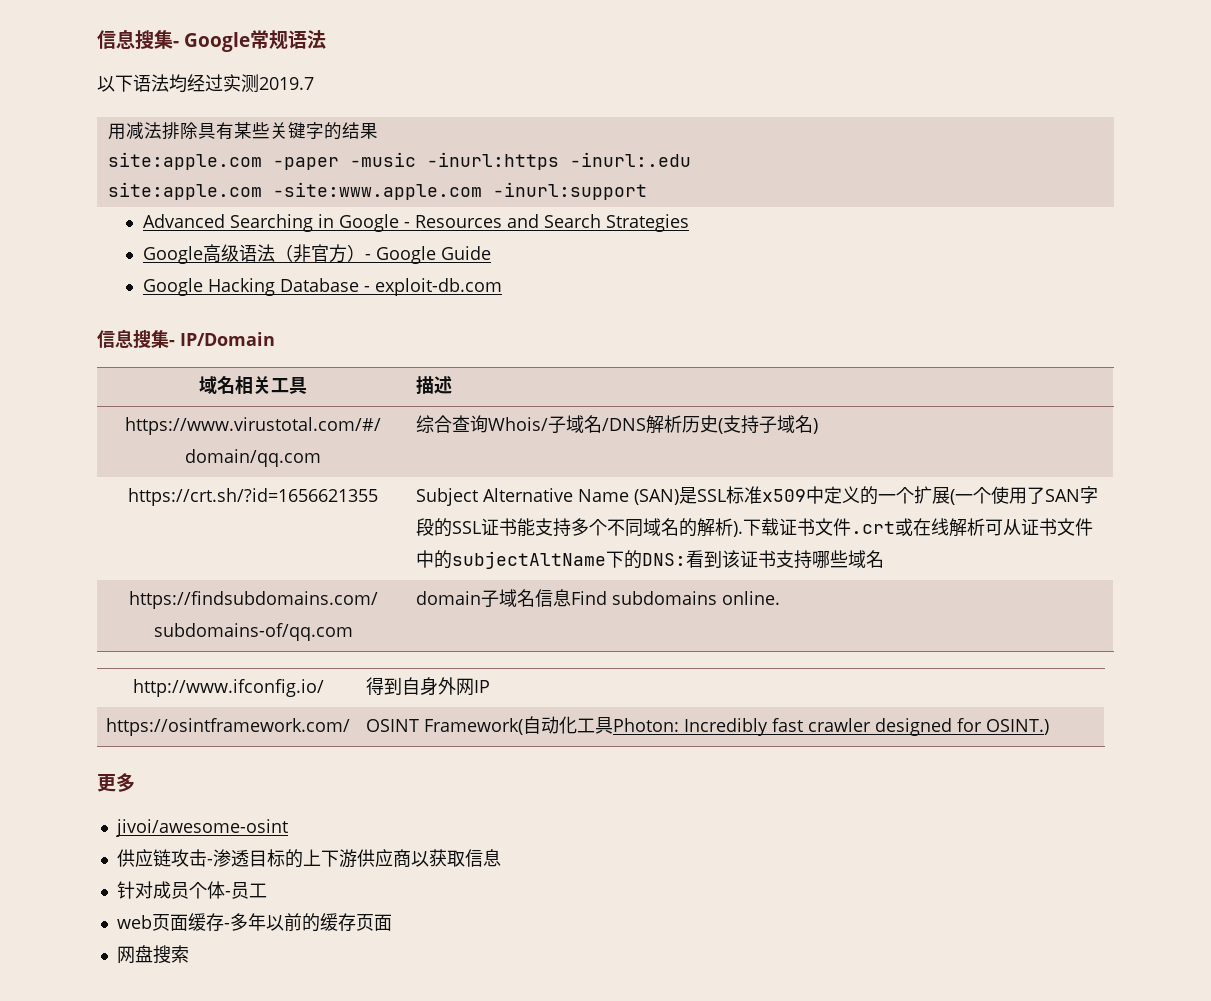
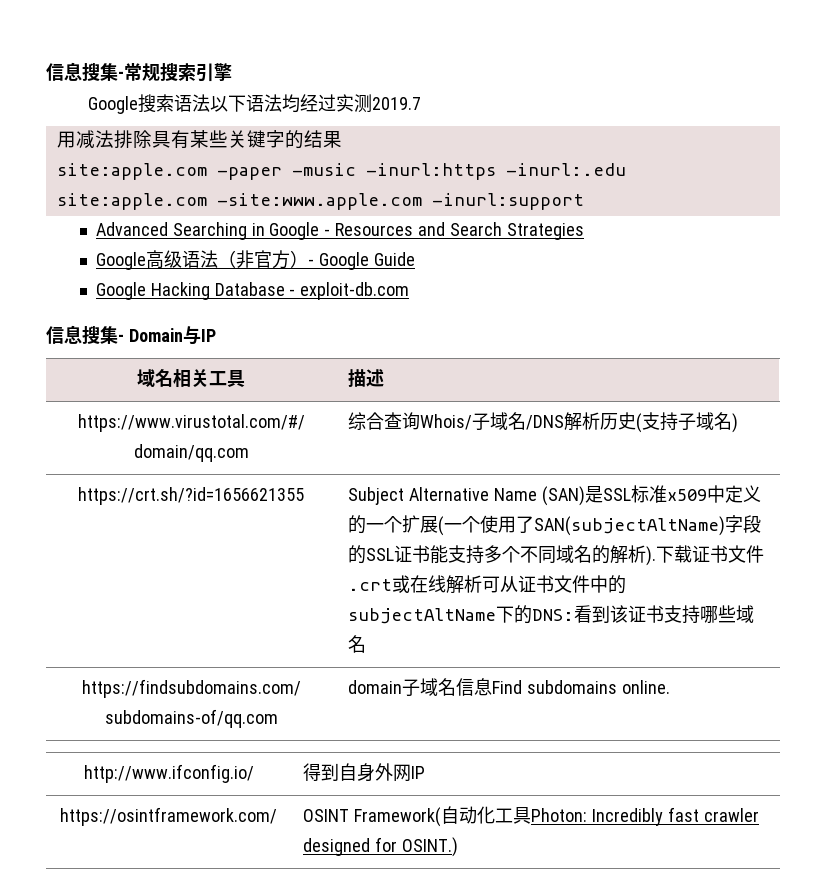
[97,29,327,52] 信息搜集- Google常规语法 // -> [46,62,232,82] [88,94,211,114] 信息搜集-常规搜索引擎 // Google搜索语法
[180,332,275,346] IP/Domain -> [128,326,216,345] Domain与IP
[1045,489,1081,502] SAN -> [534,516,726,536] SAN(subjectAltName)
[97,773,135,792] [115,819,288,837] [116,849,501,868] [116,881,267,899] [116,913,392,932] [116,945,189,964] // 更多 // jivoi/awesome-osint // 供应链攻击-渗透目标的上下游供应商以获取信息 // 针对成员个体-员工 // web页面缓存-多年以前的缓存页面 // 网盘搜索 -> (458, 847) none

